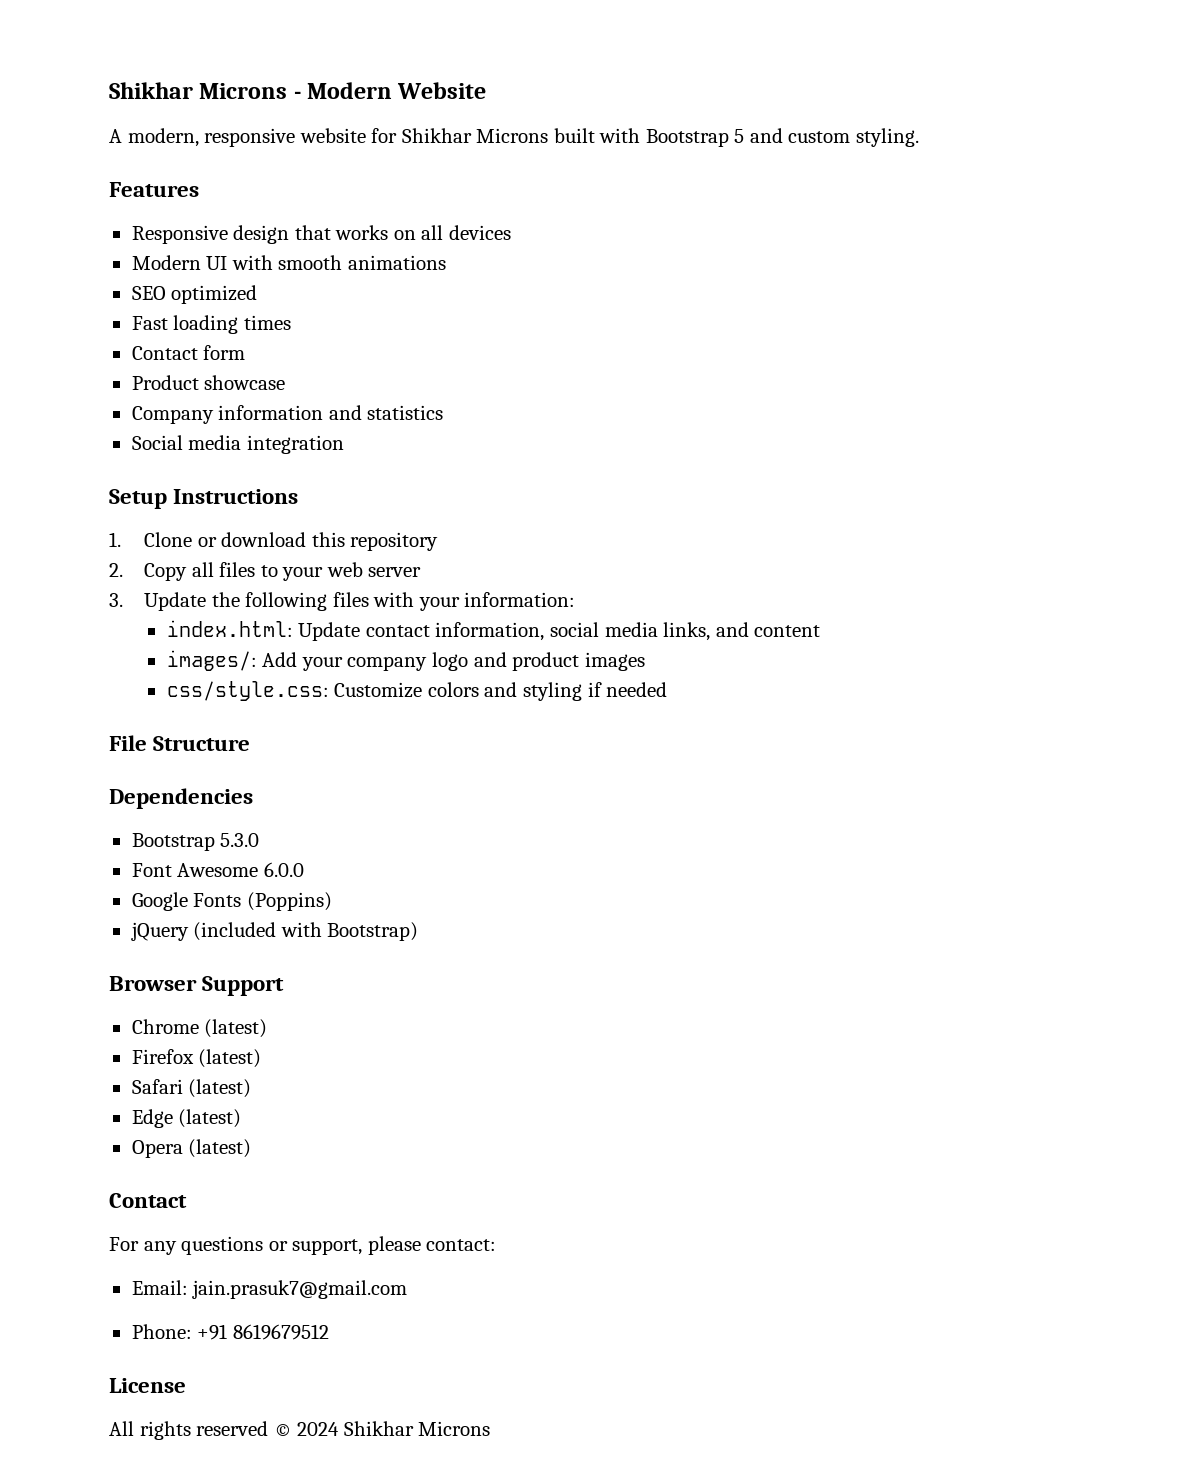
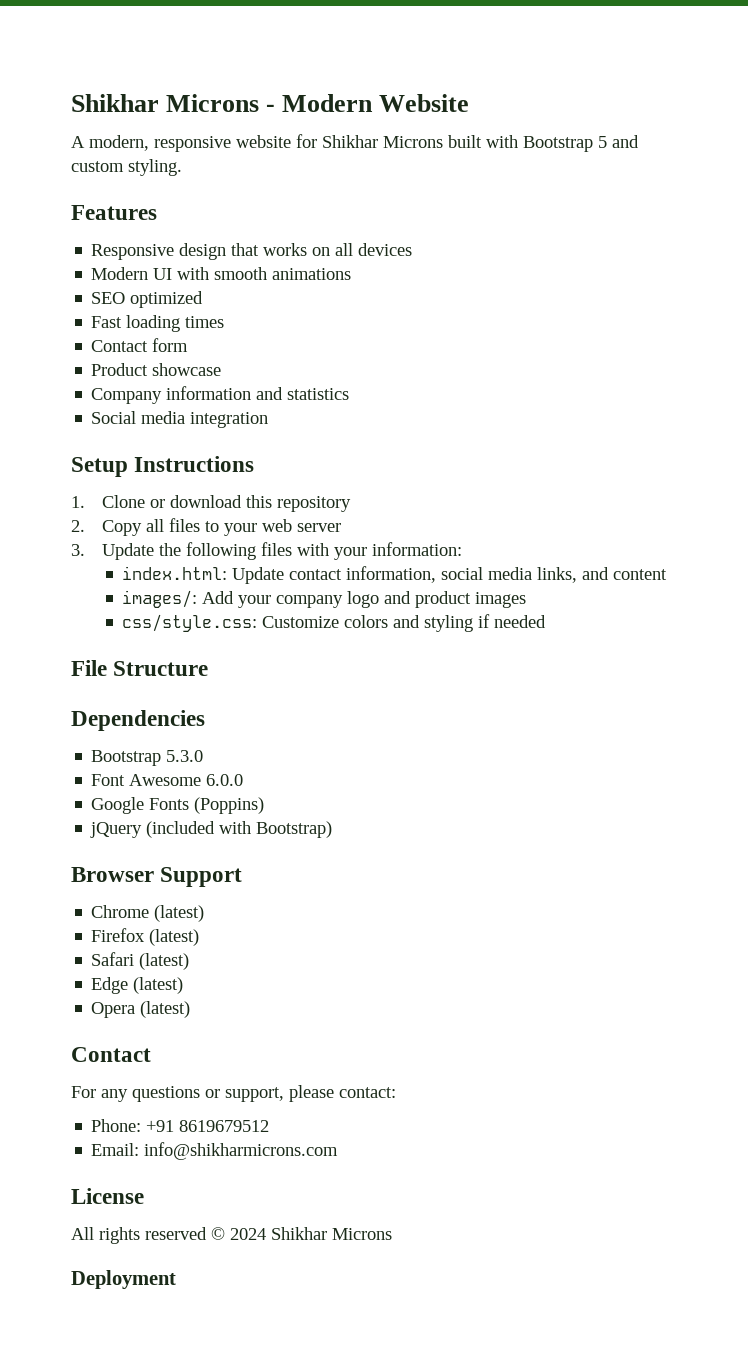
[131,1280,408,1299] // Email: jain.prasuk7@gmail.com -> (396, 1092) none
(329, 1332) none -> [91,1142,339,1160] // Email: info@shikharmicrons.com
(491, 1428) none -> [71,1270,176,1289] // Deployment

